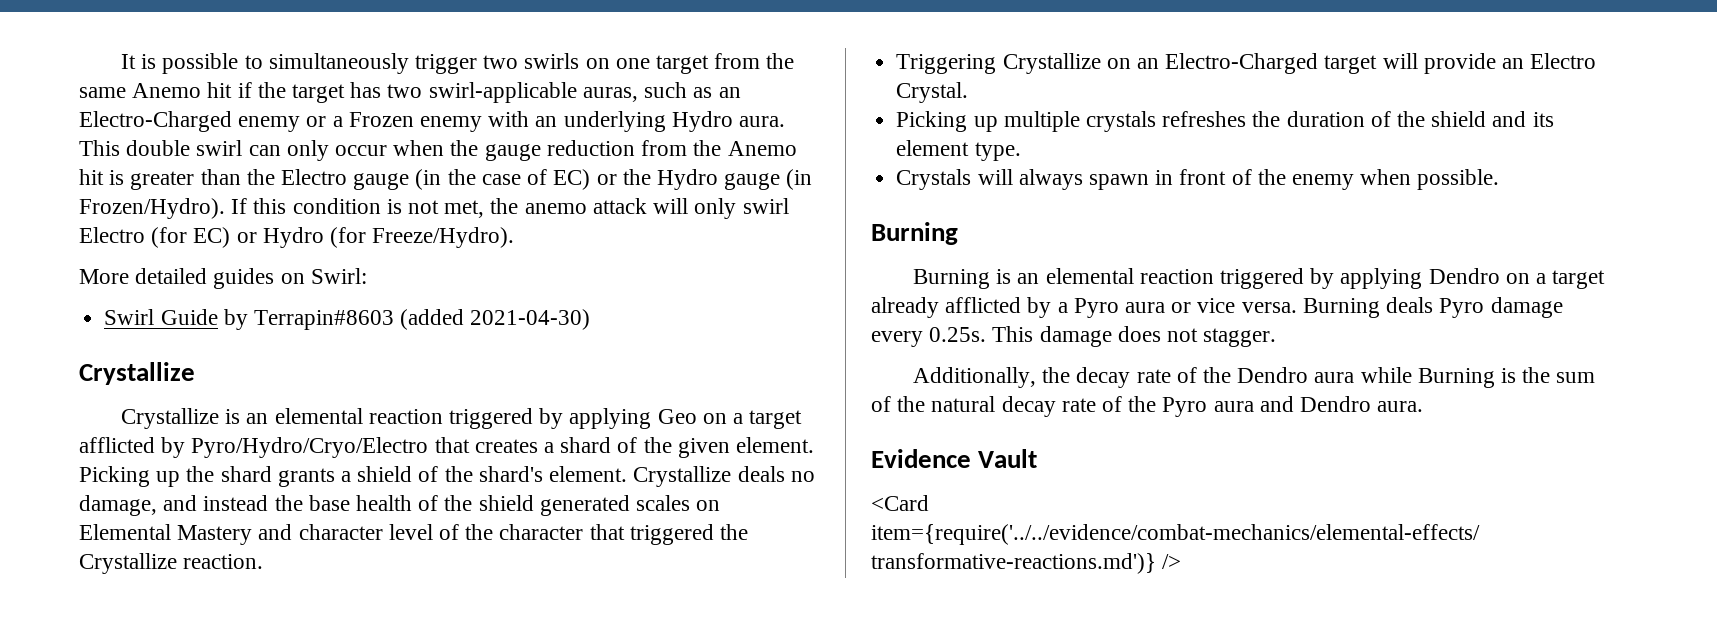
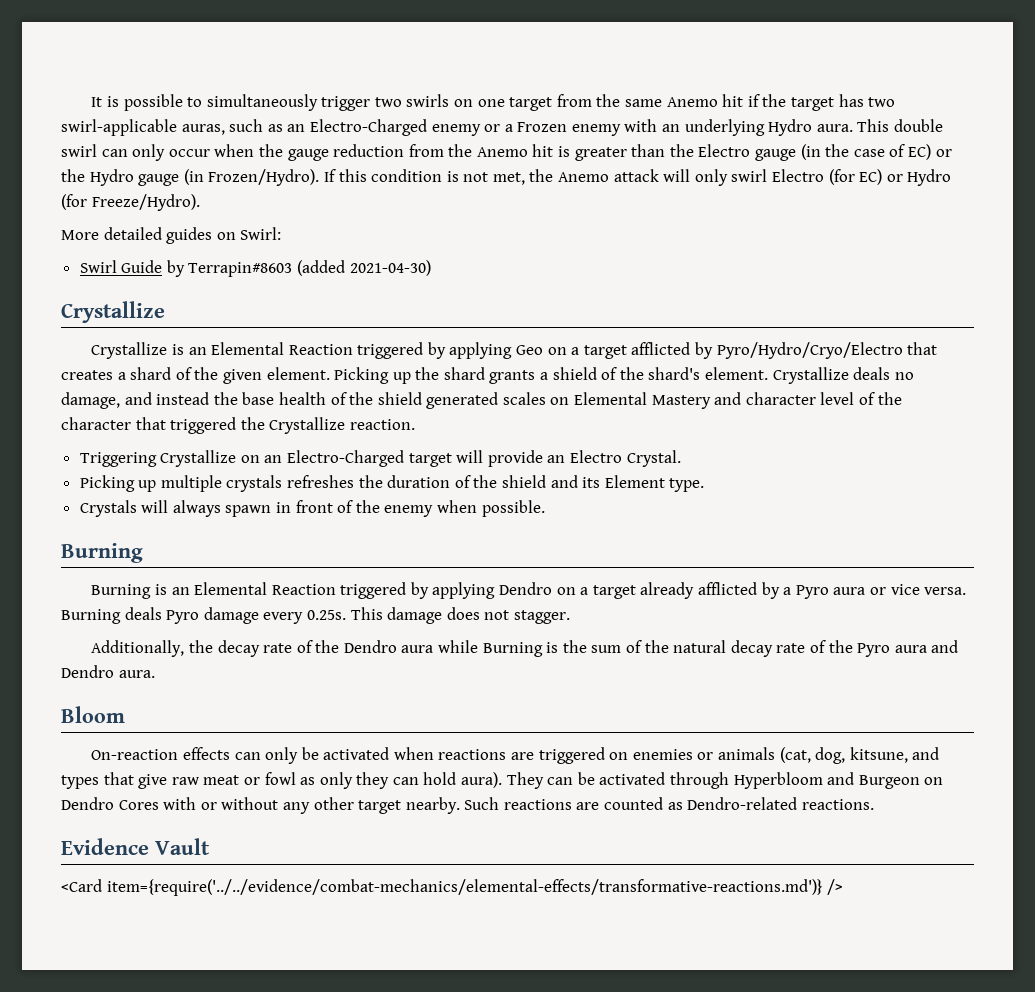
[524,203,587,214] anemo -> [558,172,610,182] Anemo
[274,408,443,424] elemental reaction -> [211,342,353,355] Elemental Reaction
[896,140,970,156] element -> [604,475,665,488] Element
[1045,268,1214,284] elemental reaction -> [194,582,336,595] Elemental Reaction
(1424, 406) none -> [61,706,125,723] [91,747,940,764] [61,772,944,789] [61,797,874,814] // Bloom // On-reaction effects can only be activated when reactions are triggered on enemies or animals (cat, dog, kitsune, and types that give raw meat or fowl as only they can hold aura). They can be activated through Hyperbloom and Burgeon on Dendro Cores with or without any other target nearby. Such reactions are counted as Dendro-related reactions.

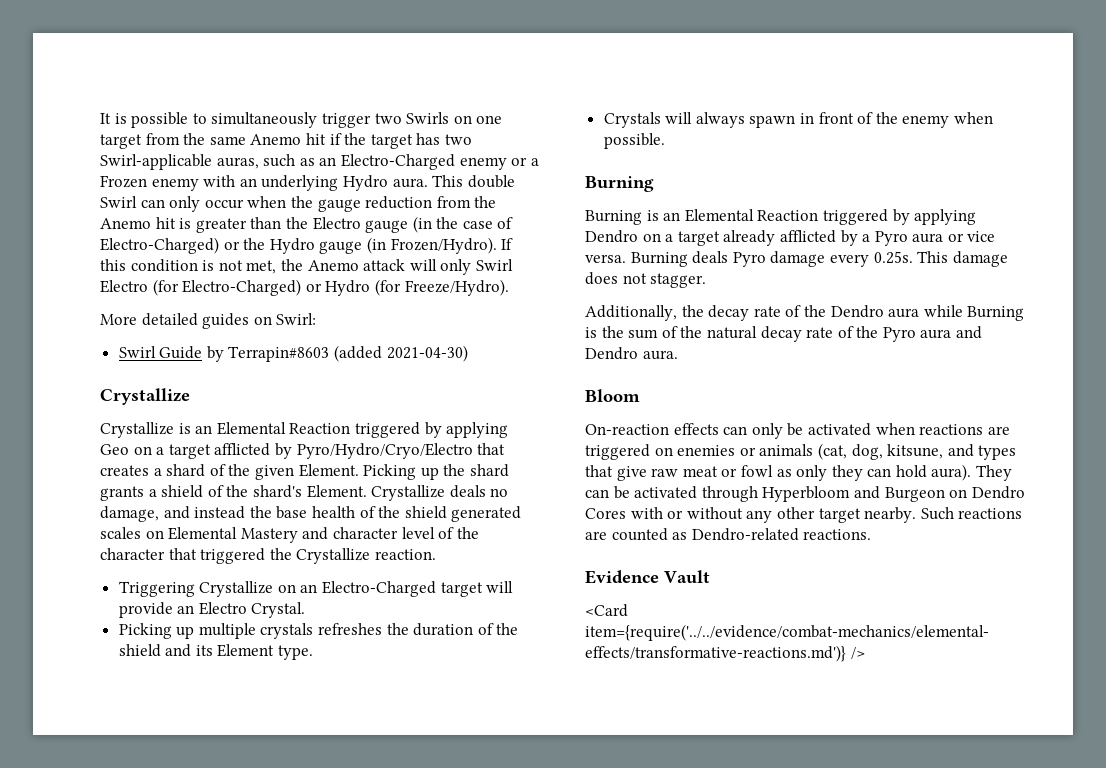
[406,94,450,107] swirls -> [406,112,450,124] Swirls
[61,119,177,136] swirl-applicable -> [100,154,212,170] Swirl-applicable
[61,144,97,157] swirl -> [100,196,137,208] Swirl
[907,144,931,160] EC) -> [100,237,219,254] Electro-Charged)
[731,169,768,182] swirl -> [475,259,513,271] Swirl
[859,169,883,185] EC) -> [182,279,302,296] Electro-Charged)
[266,367,330,380] element. -> [298,464,359,477] Element.
[705,367,769,380] element. -> [306,485,367,498] Element.

